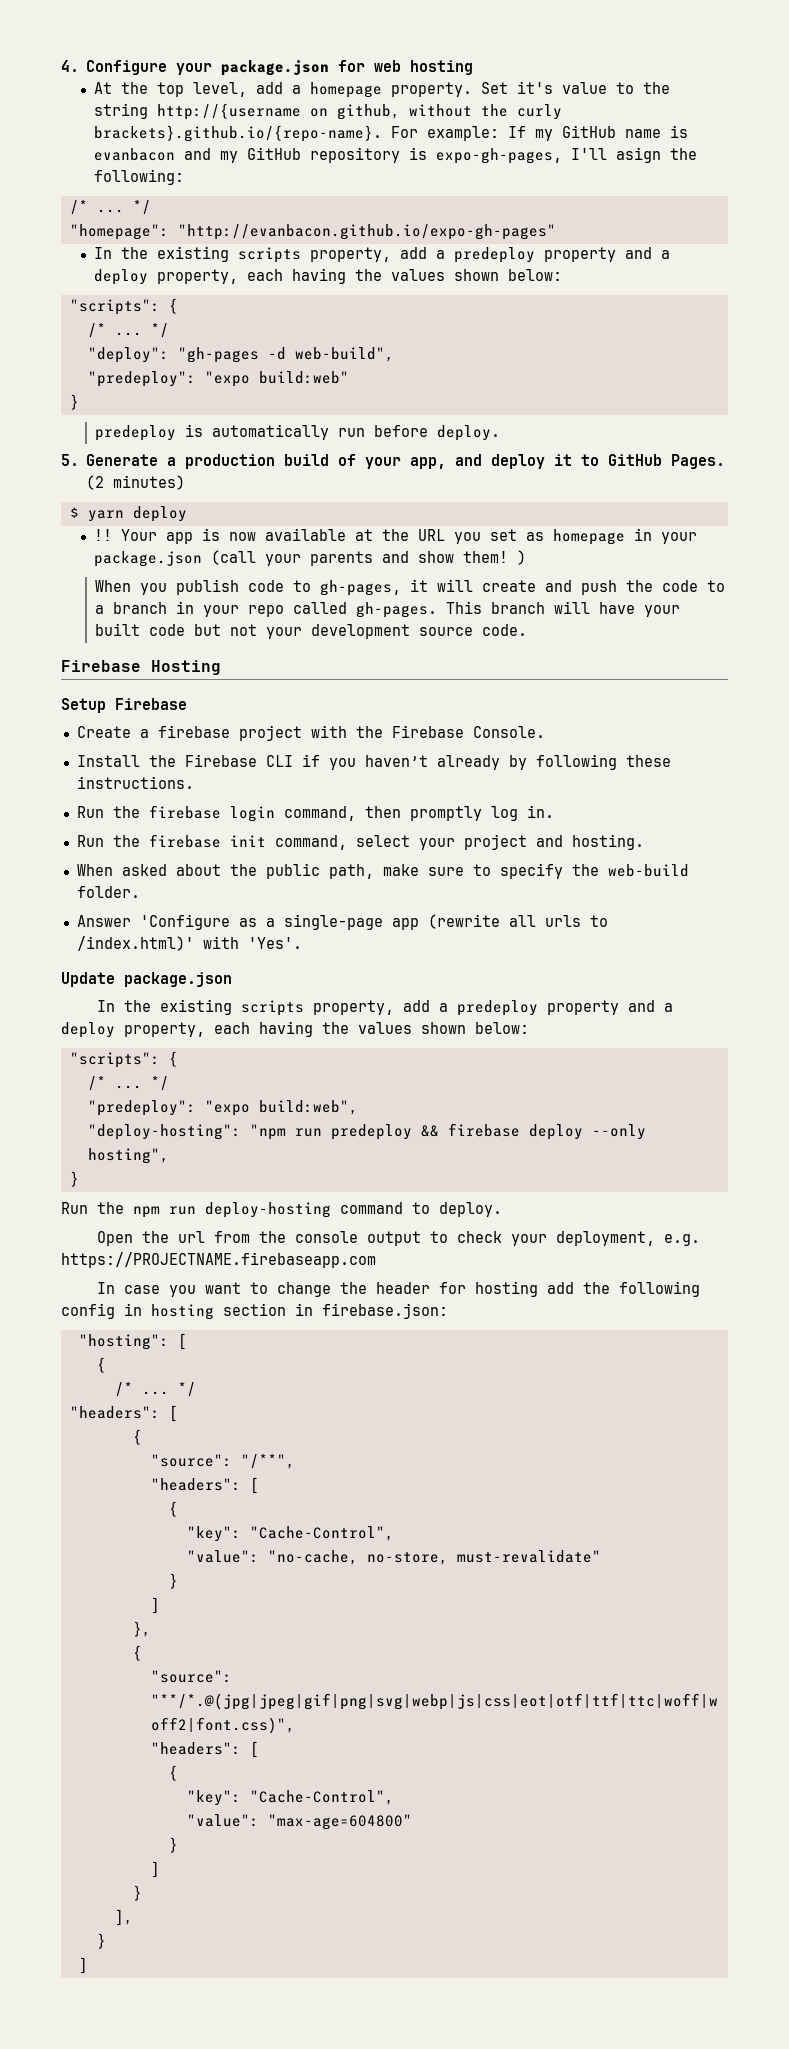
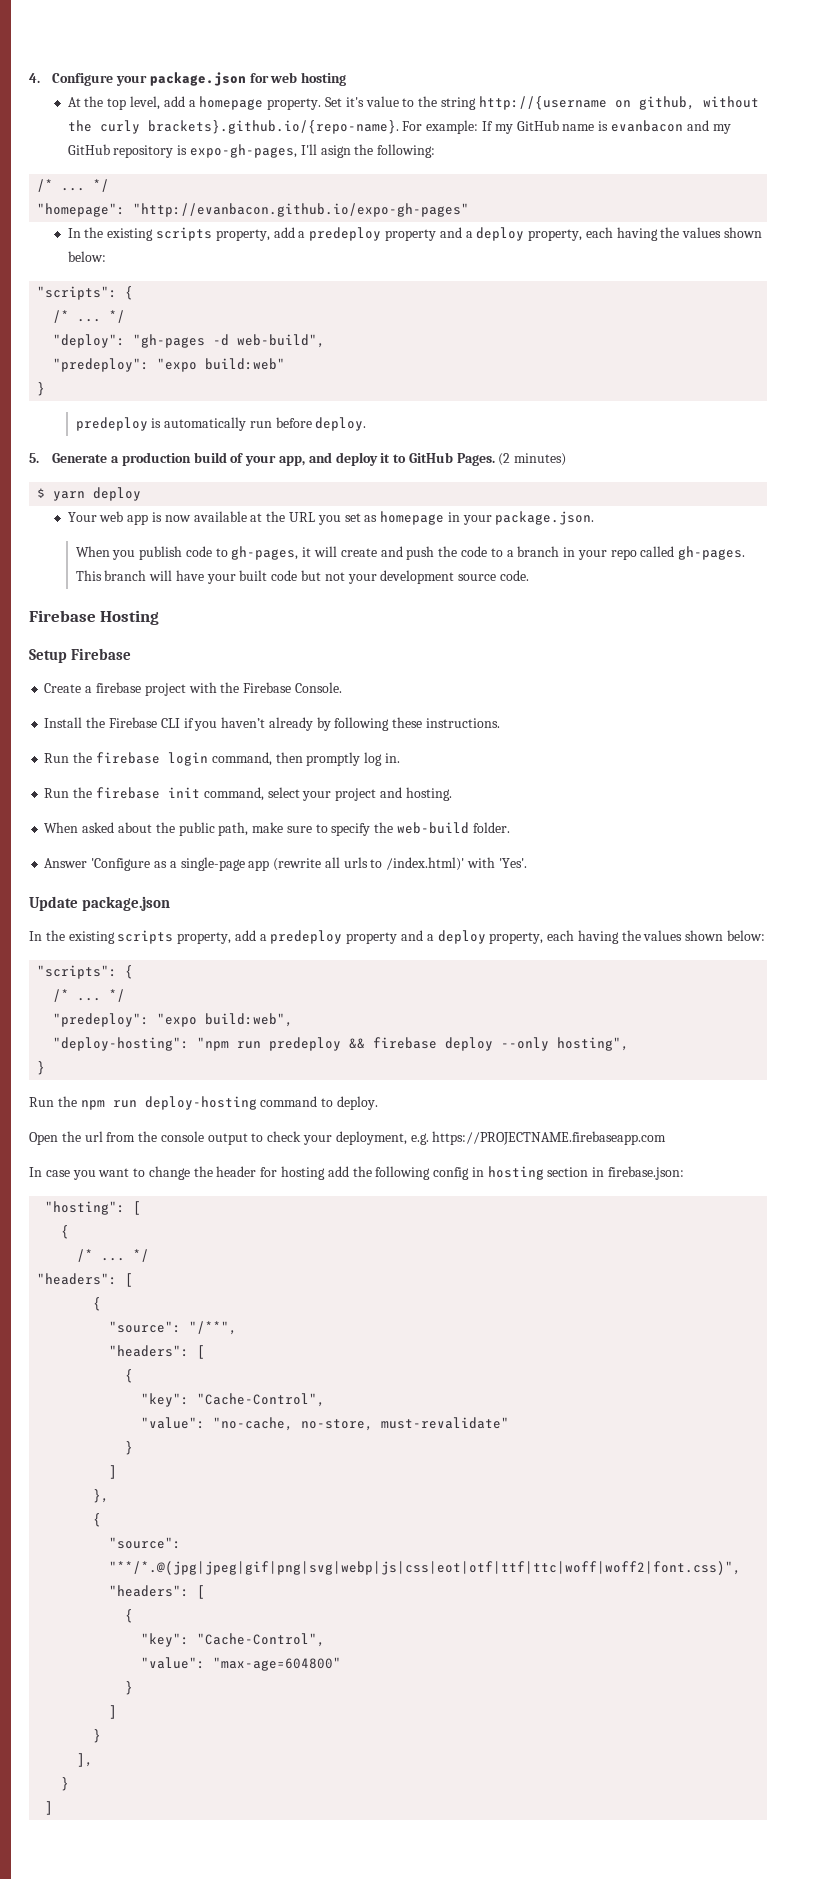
[93,529,157,541] !! Your -> [67,511,124,522] Your web
[93,550,526,567] package.json (call your parents and show them! ) -> [495,511,595,525] package.json.

